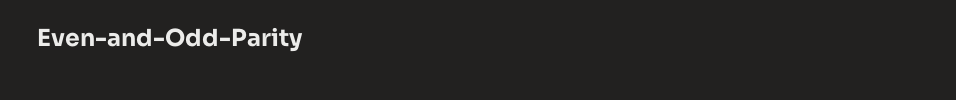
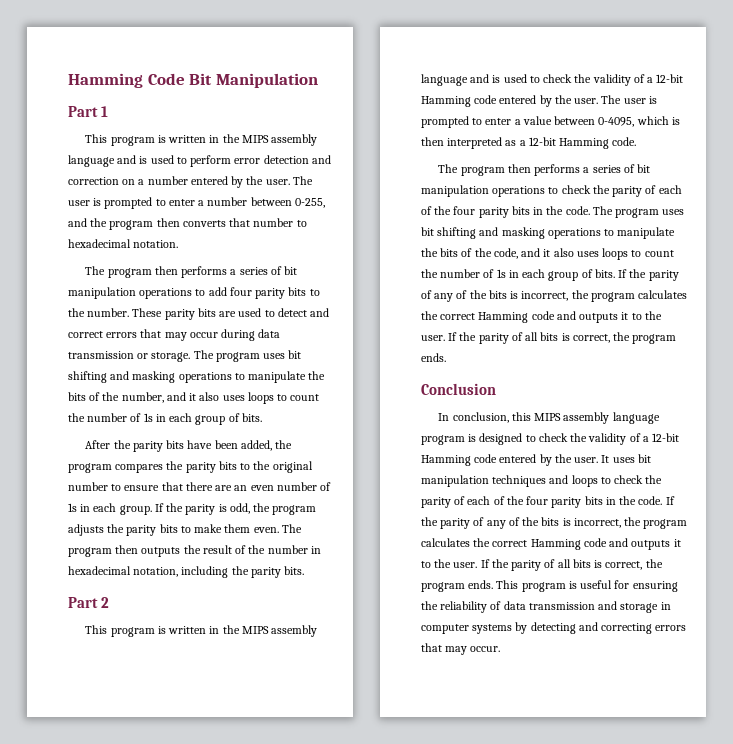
[37,27,303,52] Even-and-Odd-Parity -> [68,73,318,88] [68,106,109,117] [85,134,318,146] [68,155,331,167] [68,176,313,188] [68,197,325,209] [68,218,307,230] [68,239,179,248] [85,266,298,278] [68,287,320,299] [68,308,330,320] [68,329,281,341] [68,350,302,362] [68,371,326,383] [68,392,320,404] [68,413,262,425] [85,440,293,452] [68,461,313,473] [68,482,332,491] [68,503,317,515] [68,524,302,536] [68,545,321,557] [68,566,305,578] [68,597,110,608] [85,625,318,637] [421,74,684,86] [421,95,657,107] [421,116,680,128] [421,137,637,149] [438,164,651,176] [421,185,682,197] [421,206,685,218] [421,227,676,239] [421,248,674,260] [421,269,679,281] [421,290,688,302] [421,311,662,323] [421,332,677,344] [421,353,446,362] [421,383,496,395] [438,412,660,424] [421,433,680,445] [421,454,651,466] [421,475,663,487] [421,496,675,508] [421,517,688,529] [421,538,681,550] [421,559,663,571] [421,580,678,592] [421,601,671,613] [421,622,687,634] [421,643,501,655] Hamming Code Bit Manipulation // Part 1 // This program is written in the MIPS assembly language and is used to perform error detection and correction on a number entered by the user. The user is prompted to enter a number between 0-255, and the program then converts that number to hexadecimal notation. // The program then performs a series of bit manipulation operations to add four parity bits to the number. These parity bits are used to detect and correct errors that may occur during data transmission or storage. The program uses bit shifting and masking operations to manipulate the bits of the number, and it also uses loops to count the number of 1s in each group of bits. // After the parity bits have been added, the program compares the parity bits to the original number to ensure that there are an even number of 1s in each group. If the parity is odd, the program adjusts the parity bits to make them even. The program then outputs the result of the number in hexadecimal notation, including the parity bits. // Part 2 // This program is written in the MIPS assembly language and is used to check the validity of a 12-bit Hamming code entered by the user. The user is prompted to enter a value between 0-4095, which is then interpreted as a 12-bit Hamming code. // The program then performs a series of bit manipulation operations to check the parity of each of the four parity bits in the code. The program uses bit shifting and masking operations to manipulate the bits of the code, and it also uses loops to count the number of 1s in each group of bits. If the parity of any of the bits is incorrect, the program calculates the correct Hamming code and outputs it to the user. If the parity of all bits is correct, the program ends. // Conclusion // In conclusion, this MIPS assembly language program is designed to check the validity of a 12-bit Hamming code entered by the user. It uses bit manipulation techniques and loops to check the parity of each of the four parity bits in the code. If the parity of any of the bits is incorrect, the program calculates the correct Hamming code and outputs it to the user. If the parity of all bits is correct, the program ends. This program is useful for ensuring the reliability of data transmission and storage in computer systems by detecting and correcting errors that may occur.

